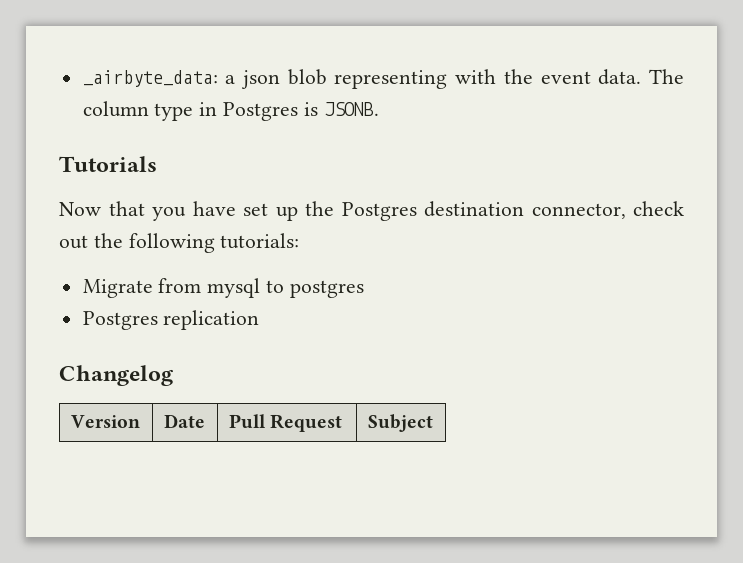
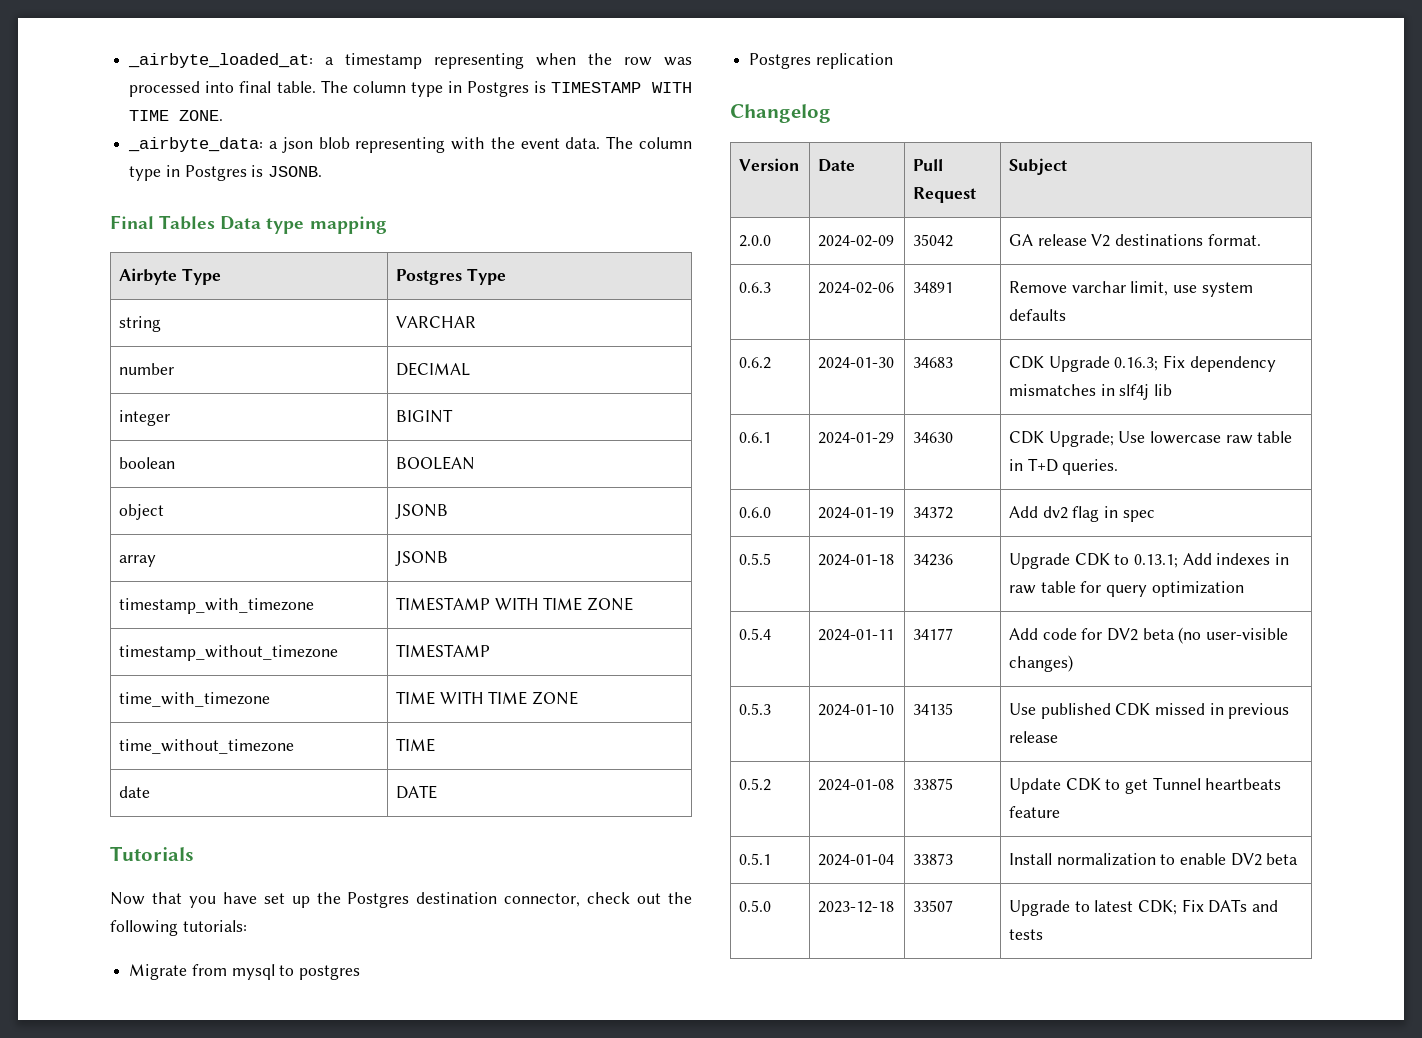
(82, 78) none -> [128,53,692,69] [129,80,693,97] [129,110,224,121] _airbyte_loaded_at: a timestamp representing when the row was processed into final table. The column type in Postgres is TIMESTAMP WITH TIME ZONE. //
(379, 109) none -> [110,215,387,234] [118,268,221,285] [395,268,506,285] [118,316,161,332] [395,316,476,328] [118,363,174,375] [395,362,470,376] [118,410,170,426] [395,409,453,423] [118,457,175,469] [395,456,475,470] [118,504,164,520] [394,504,448,519] [118,555,156,567] [394,551,448,566] [118,598,314,614] [395,597,633,611] [118,645,338,661] [395,644,490,658] [118,692,270,707] [395,691,578,705] [118,739,294,754] [395,738,435,752] [118,786,150,798] [395,785,437,799] // Final Tables Data type mapping // Airbyte Type | Postgres Type // string | VARCHAR // number | DECIMAL // integer | BIGINT // boolean | BOOLEAN // object | JSONB // array | JSONB // timestamp_with_timezone | TIMESTAMP WITH TIME ZONE // timestamp_without_timezone | TIMESTAMP // time_with_timezone | TIME WITH TIME ZONE // time_without_timezone | TIME // date | DATE
(433, 423) none -> [738,235,771,247] [817,235,894,247] [912,234,953,247] [1008,234,1261,247] [738,282,771,293] [817,282,894,294] [912,282,953,293] [1008,281,1253,297] [1008,309,1066,321] [738,357,771,369] [817,357,894,369] [912,357,953,368] [1008,355,1276,372] [1008,384,1172,400] [738,432,771,443] [817,432,894,444] [912,432,953,443] [1008,431,1293,447] [1008,458,1119,475] [738,507,771,518] [817,507,894,519] [912,506,953,519] [1008,506,1155,522] [738,553,771,565] [817,554,894,566] [912,554,953,566] [1008,553,1290,569] [1008,581,1244,597] [738,628,771,640] [817,629,894,641] [912,628,953,640] [1008,627,1289,644] [1008,655,1073,672] [738,703,771,715] [817,704,894,716] [912,703,953,715] [1008,703,1290,719] [1008,731,1058,743] [738,778,771,791] [817,779,894,791] [912,778,953,790] [1008,777,1282,794] [1008,806,1060,818] [738,853,771,865] [817,854,894,866] [912,853,953,865] [1008,853,1299,866] [738,900,771,912] [817,901,894,913] [912,900,953,912] [1008,899,1279,916] [1008,929,1043,940] // 2.0.0 | 2024-02-09 | 35042 | GA release V2 destinations format. // 0.6.3 | 2024-02-06 | 34891 | Remove varchar limit, use system defaults // 0.6.2 | 2024-01-30 | 34683 | CDK Upgrade 0.16.3; Fix dependency mismatches in slf4j lib // 0.6.1 | 2024-01-29 | 34630 | CDK Upgrade; Use lowercase raw table in T+D queries. // 0.6.0 | 2024-01-19 | 34372 | Add dv2 flag in spec // 0.5.5 | 2024-01-18 | 34236 | Upgrade CDK to 0.13.1; Add indexes in raw table for query optimization // 0.5.4 | 2024-01-11 | 34177 | Add code for DV2 beta (no user-visible changes) // 0.5.3 | 2024-01-10 | 34135 | Use published CDK missed in previous release // 0.5.2 | 2024-01-08 | 33875 | Update CDK to get Tunnel heartbeats feature // 0.5.1 | 2024-01-04 | 33873 | Install normalization to enable DV2 beta // 0.5.0 | 2023-12-18 | 33507 | Upgrade to latest CDK; Fix DATs and tests

